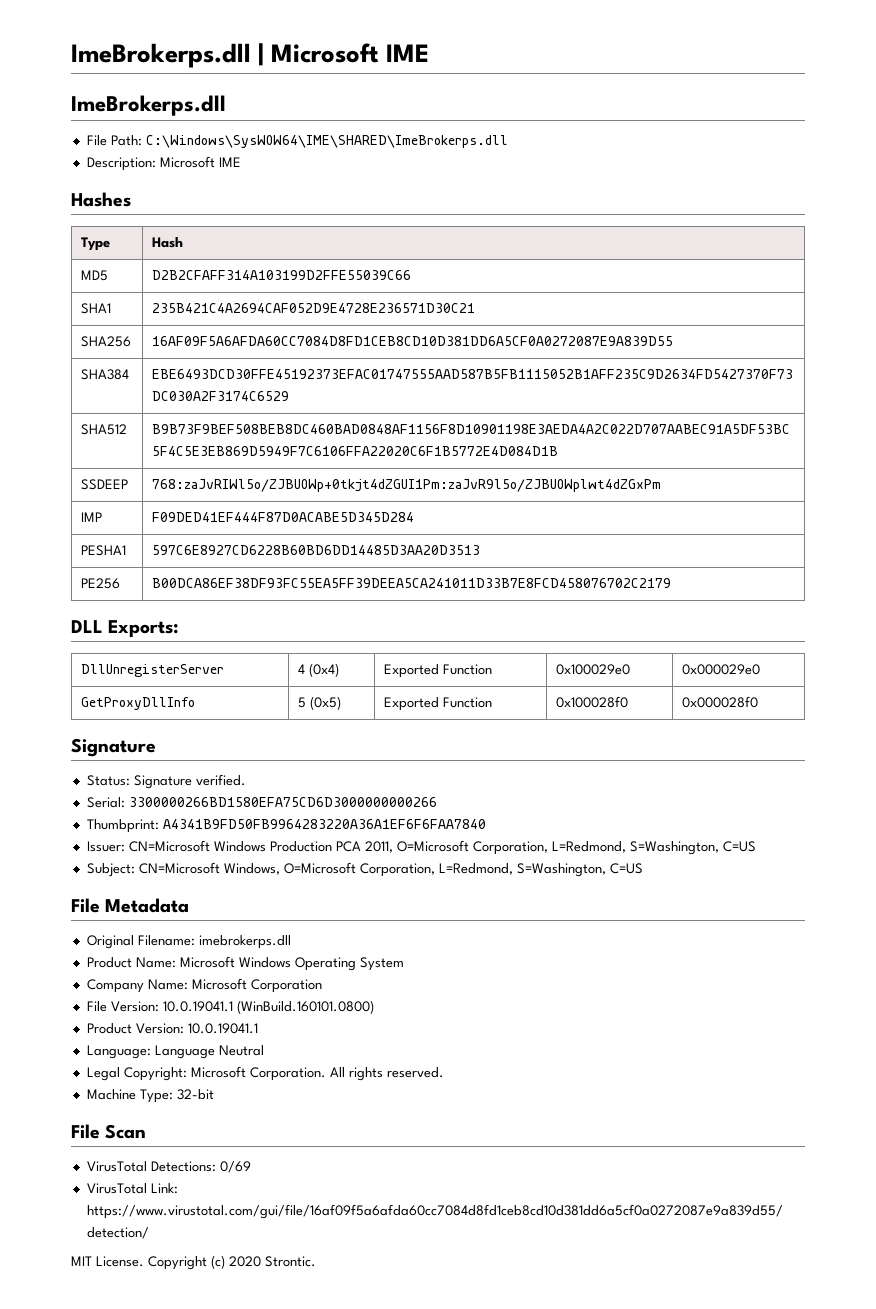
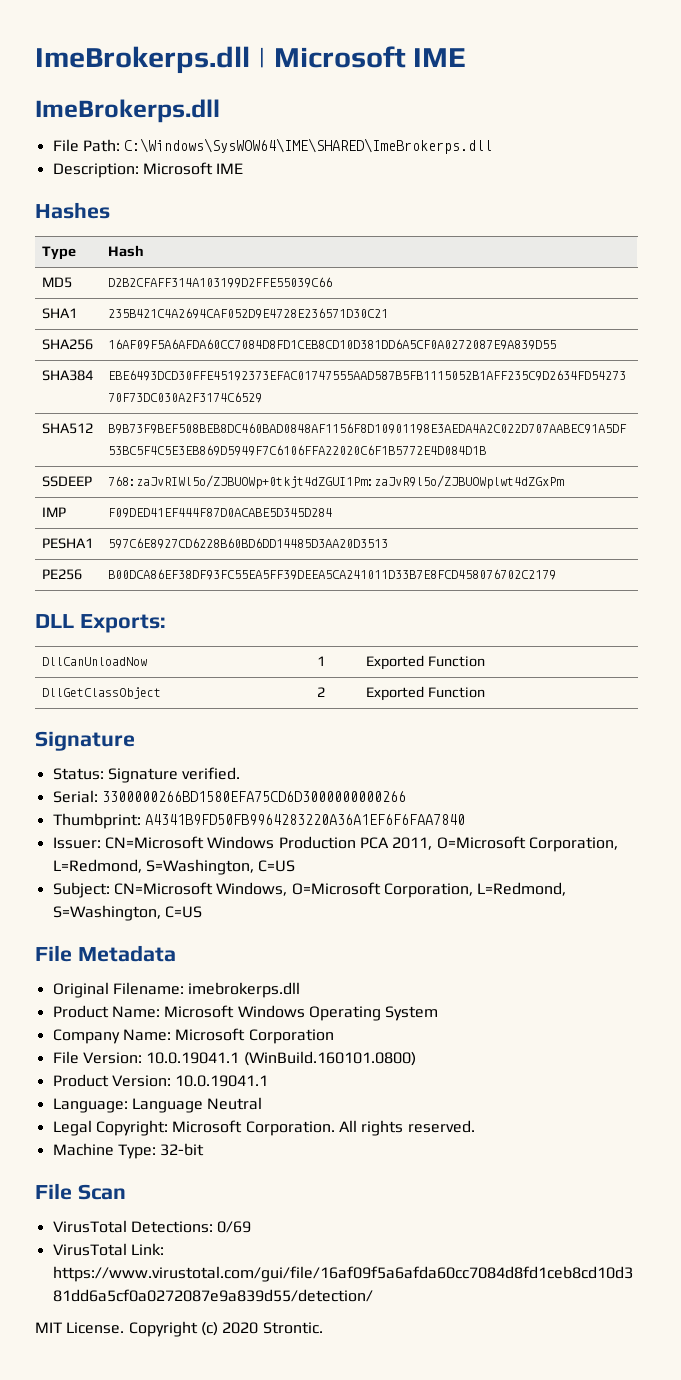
[81,664,225,677] [298,663,340,677] [384,664,493,678] [556,664,631,675] [682,664,761,675] [81,697,196,710] [298,696,342,710] [384,697,493,711] [556,696,629,708] [682,696,759,708] DllUnregisterServer | 4 (0x4) | Exported Function | 0x100029e0 | 0x000029e0 // GetProxyDllInfo | 5 (0x5) | Exported Function | 0x100028f0 | 0x000028f0 -> [42,657,148,666] [317,656,326,666] [366,655,486,670] [42,687,162,699] [317,687,326,697] [366,686,486,701] DllCanUnloadNow | 1 | Exported Function // DllGetClassObject | 2 | Exported Function

